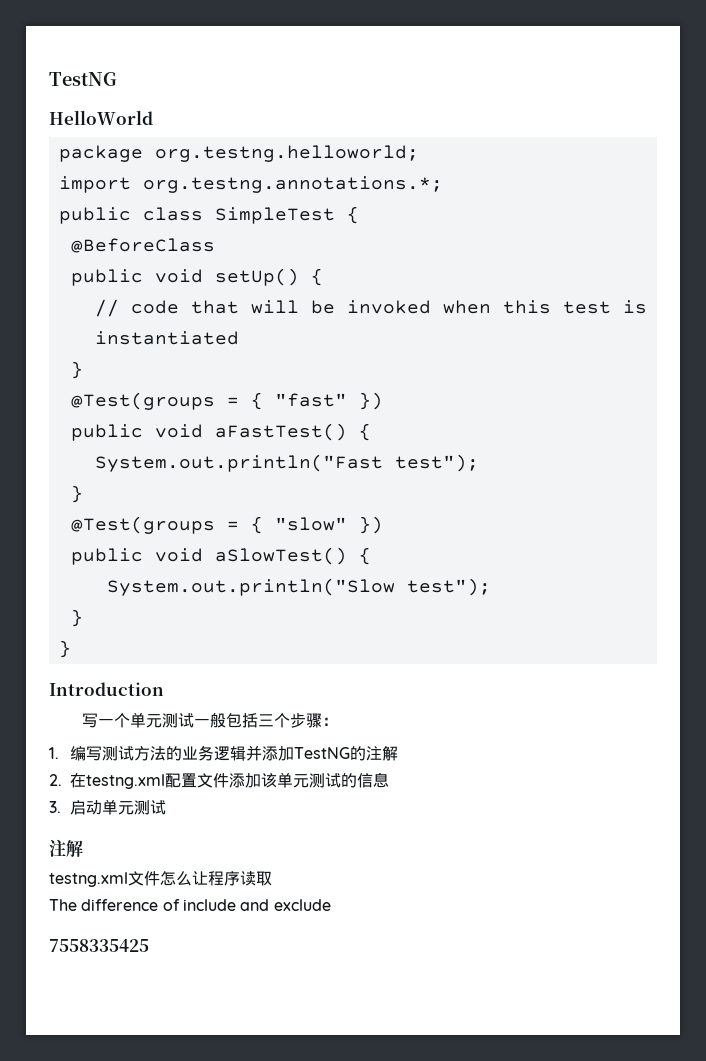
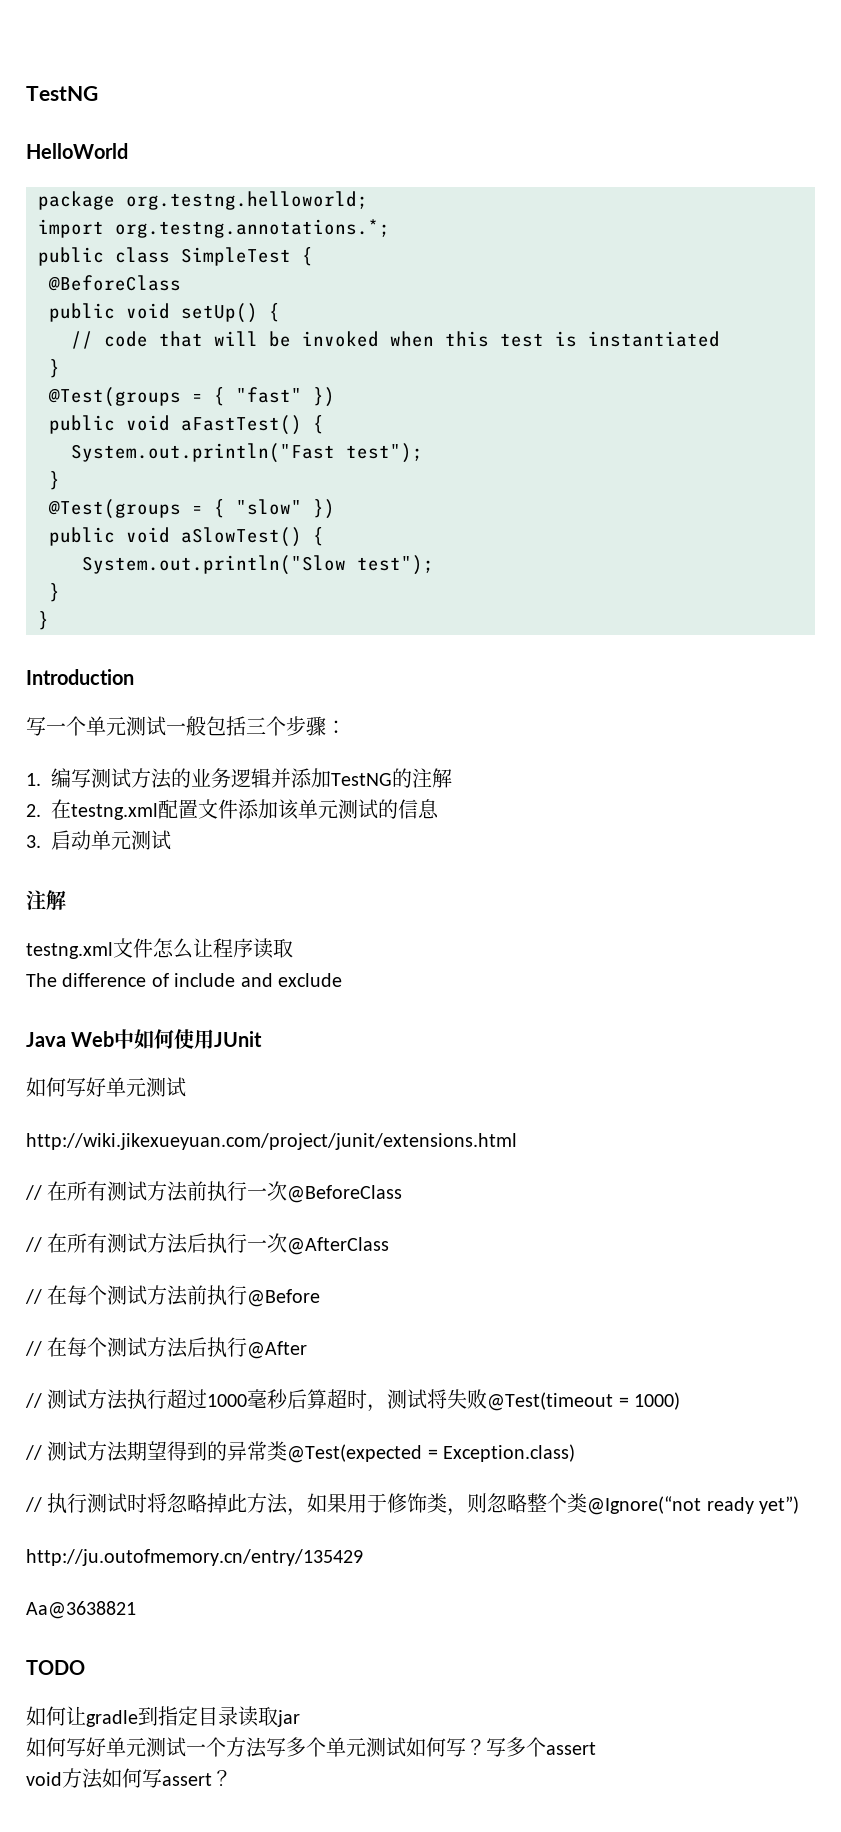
[49,939,149,952] 7558335425 -> [26,1029,263,1049] [26,1077,186,1097] [26,1133,517,1150] [25,1181,403,1203] [25,1233,390,1255] [25,1285,321,1307] [25,1337,308,1359] [25,1389,681,1412] [25,1441,576,1463] [25,1493,800,1516] [26,1549,363,1566] [26,1601,136,1619] [26,1660,85,1675] [26,1706,300,1727] [26,1737,596,1758] [26,1768,232,1789] Java Web中如何使用JUnit // 如何写好单元测试 // http://wiki.jikexueyuan.com/project/junit/extensions.html // // 在所有测试方法前执行一次@BeforeClass // // 在所有测试方法后执行一次@AfterClass // // 在每个测试方法前执行@Before // // 在每个测试方法后执行@After // // 测试方法执行超过1000毫秒后算超时，测试将失败@Test(timeout = 1000) // // 测试方法期望得到的异常类@Test(expected = Exception.class) // // 执行测试时将忽略掉此方法，如果用于修饰类，则忽略整个类@Ignore(“not ready yet”) // http://ju.outofmemory.cn/entry/135429 // Aa@3638821 // TODO // 如何让gradle到指定目录读取jar // 如何写好单元测试一个方法写多个单元测试如何写？写多个assert // void方法如何写assert？

